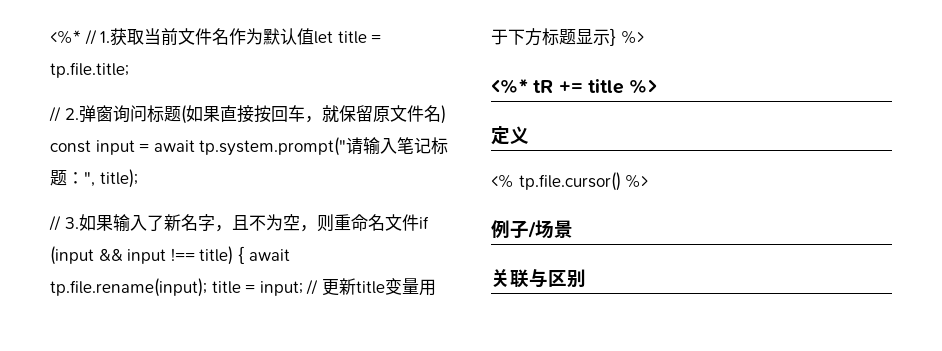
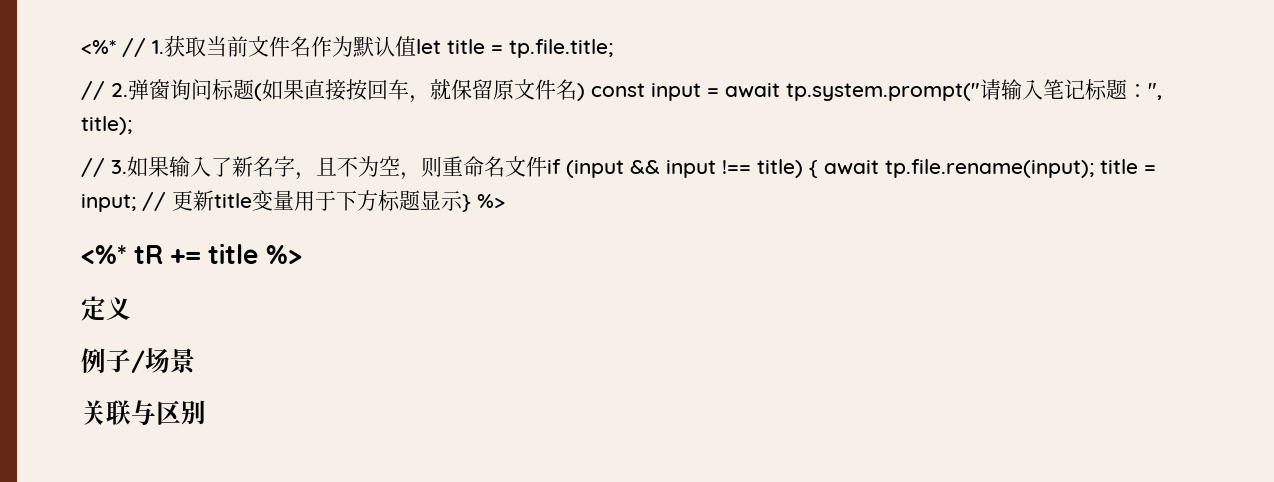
[491,172,649,191] // <% tp.file.cursor() %> -> (131, 308) none

